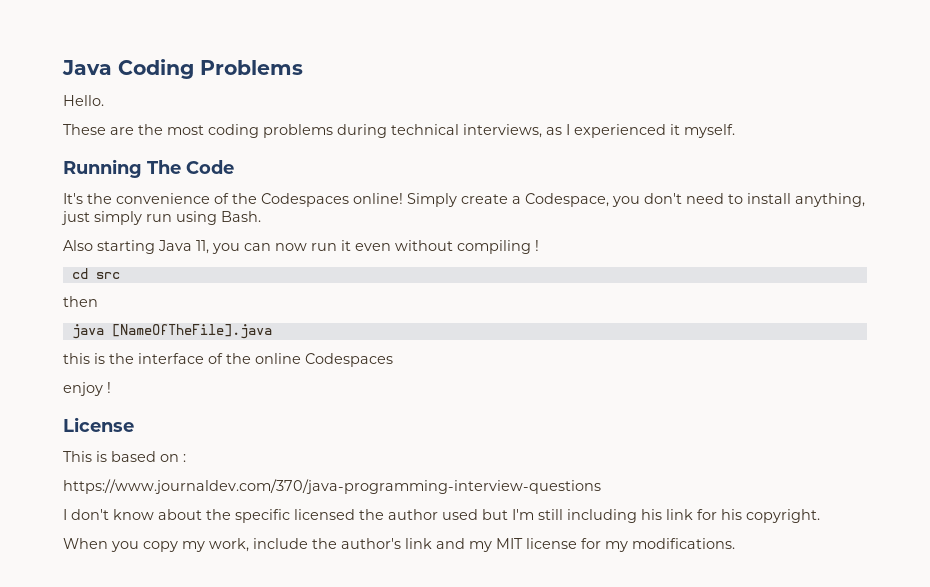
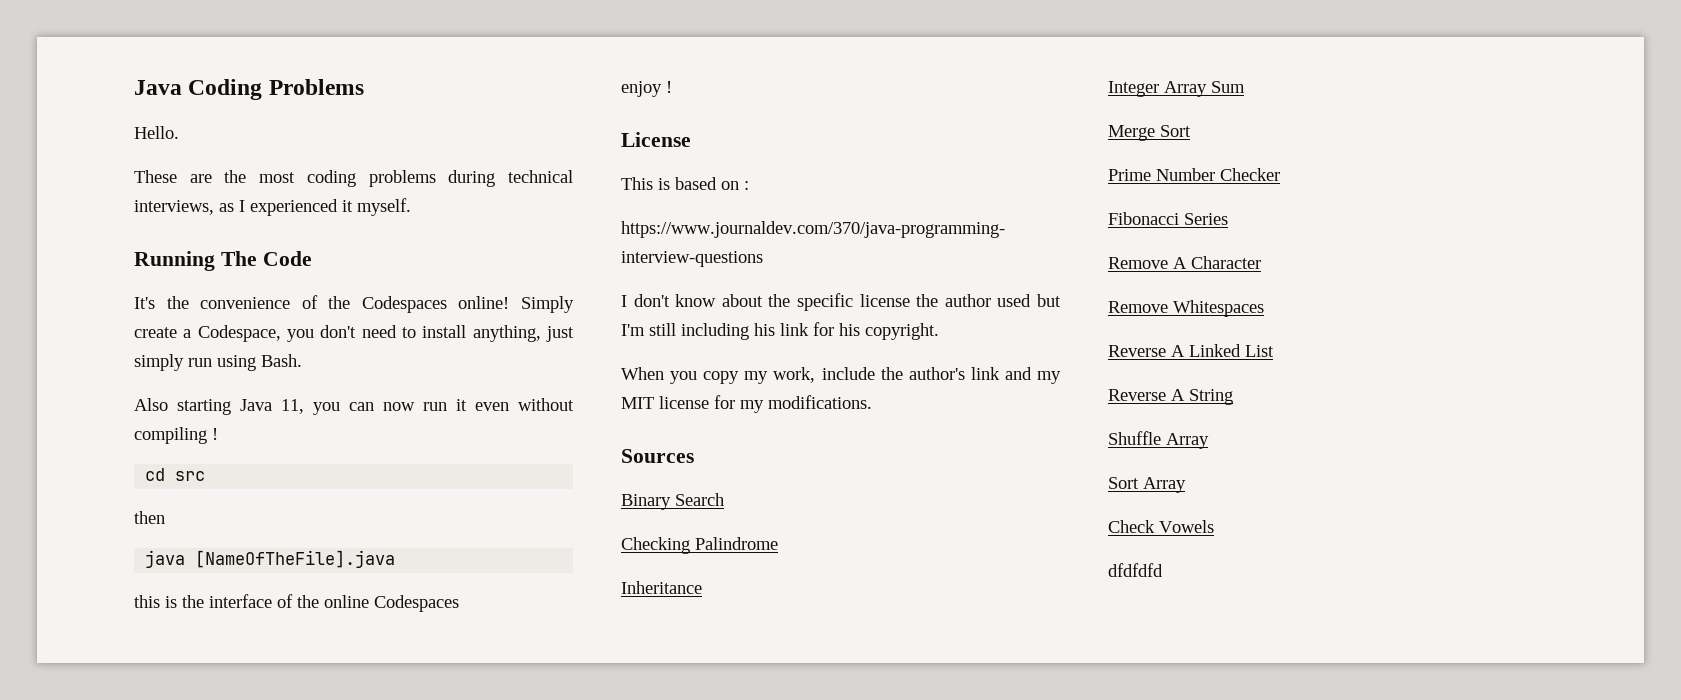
[294,509,355,520] licensed -> [859,294,910,307] license
(735, 543) none -> [621,449,694,463] [621,493,724,510] [621,537,778,554] [621,581,702,594] [1108,81,1245,97] [1108,125,1191,141] [1108,168,1280,181] [1108,212,1228,225] [1108,256,1261,269] [1108,300,1264,317] [1108,344,1274,357] [1108,389,1233,405] [1108,431,1209,449] [1108,477,1186,493] [1108,520,1214,533] [1108,563,1163,577] // Sources // Binary Search // Checking Palindrome // Inheritance // Integer Array Sum // Merge Sort // Prime Number Checker // Fibonacci Series // Remove A Character // Remove Whitespaces // Reverse A Linked List // Reverse A String // Shuffle Array // Sort Array // Check Vowels // dfdfdfd

